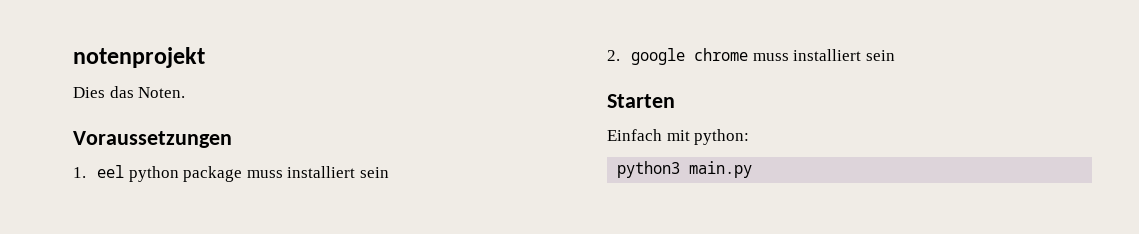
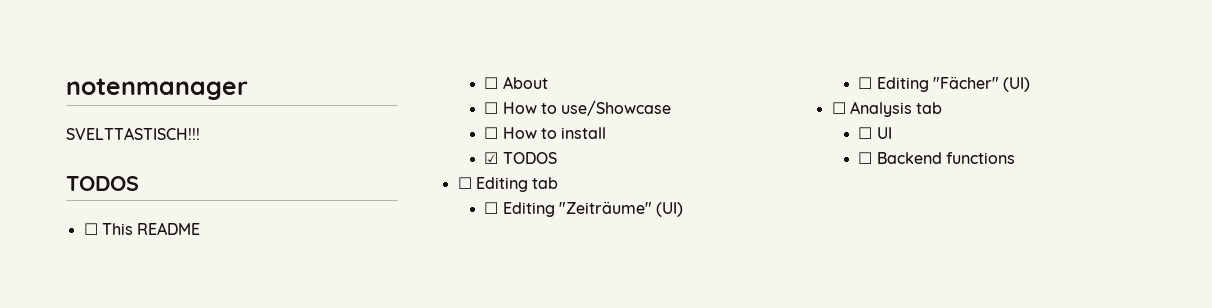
[73,47,205,68] [73,86,186,98] [73,131,232,148] [73,165,389,182] [607,48,895,65] [607,94,675,108] [607,129,750,145] [617,161,753,178] notenprojekt // Dies das Noten. // Voraussetzungen // 1. eel python package muss installiert sein // 2. google chrome muss installiert sein // Starten // Einfach mit python: // python3 main.py -> [66,78,248,100] [66,127,200,140] [66,176,139,191] [83,222,201,235] [484,76,548,89] [484,100,672,116] [484,127,607,139] [484,152,557,164] [457,177,559,192] [484,201,684,217] [858,76,1031,92] [831,101,943,117] [858,127,892,139] [858,152,1015,164] notenmanager // SVELTTASTISCH!!! // TODOS // ☐ This README // ☐ About // ☐ How to use/Showcase // ☐ How to install // ☑ TODOS // ☐ Editing tab // ☐ Editing "Zeiträume" (UI) // ☐ Editing "Fächer" (UI) // ☐ Analysis tab // ☐ UI // ☐ Backend functions

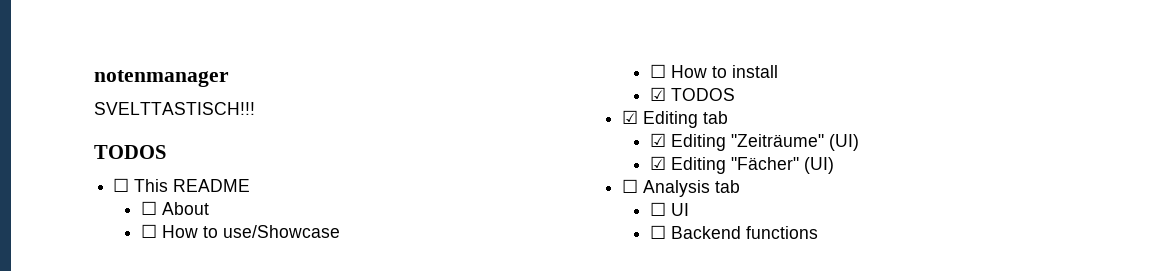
[457,177,472,189] ☐ -> [622,110,639,124] ☑
[484,202,499,214] ☐ -> [649,133,666,147] ☑
[858,77,873,89] ☐ -> [649,156,666,170] ☑

